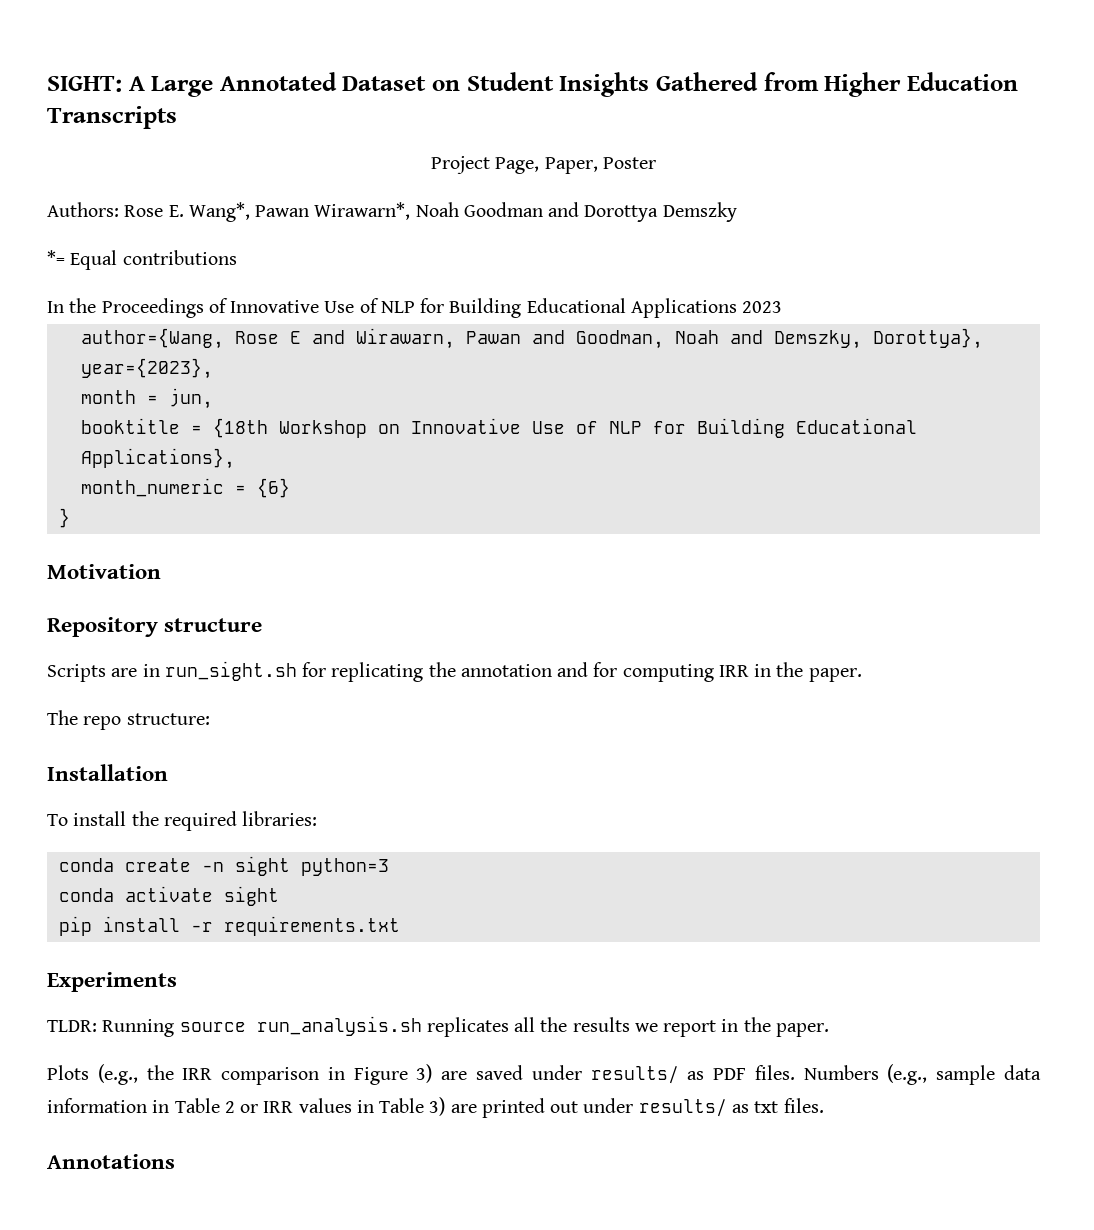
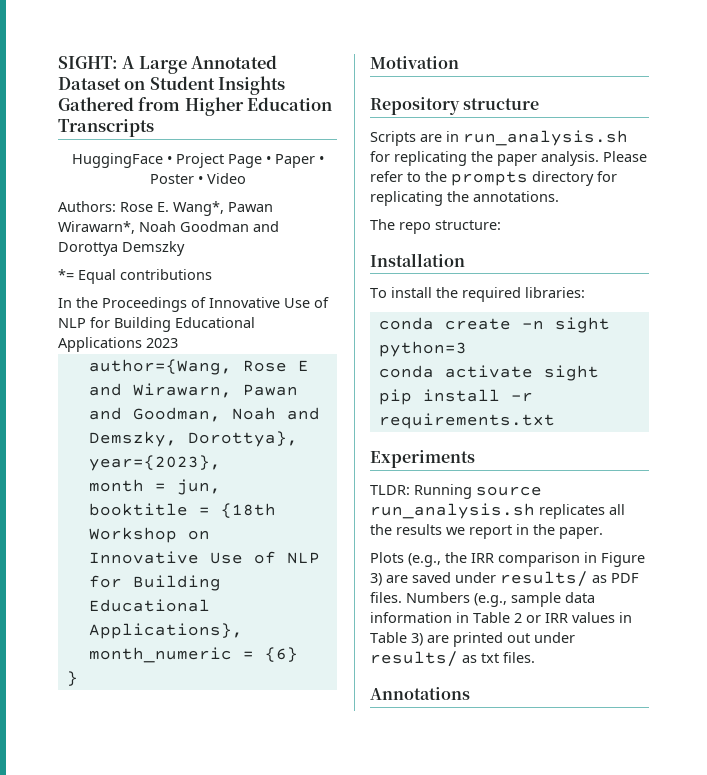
[431,156,598,174] Project Page, Paper, -> [71,153,324,168] HuggingFace • Project Page • Paper •
(656, 163) none -> [197,173,246,184] • Video
[164,661,862,682] run_sight.sh for replicating the annotation and for computing IRR in the paper. -> [463,130,628,146] [370,151,647,166] [370,171,617,186] [370,191,559,206] run_analysis.sh for replicating the paper analysis. Please refer to the prompts directory for replicating the annotations.

